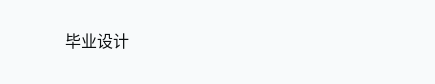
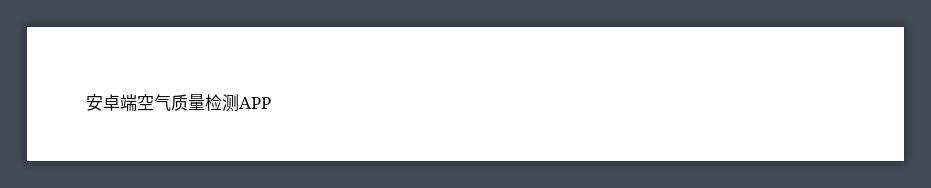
[65,33,129,49] 毕业设计 -> [86,94,271,112] 安卓端空气质量检测APP

